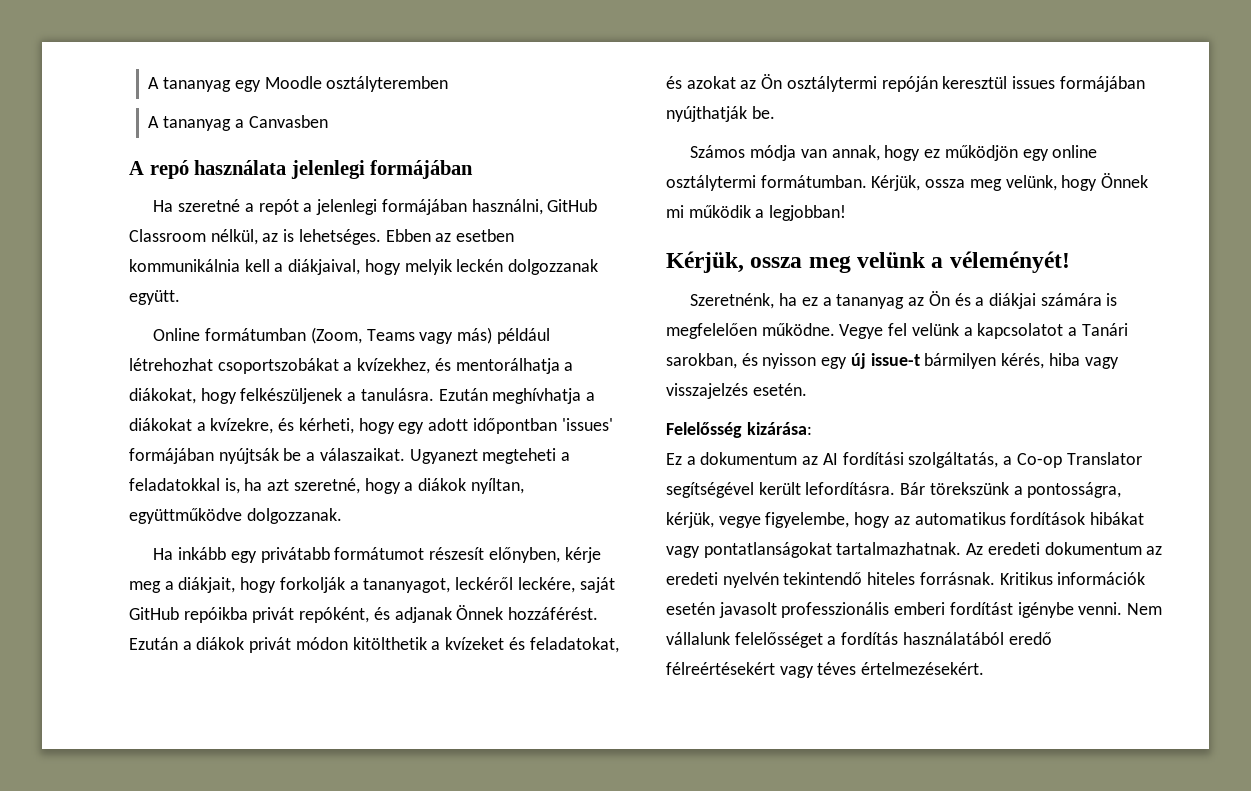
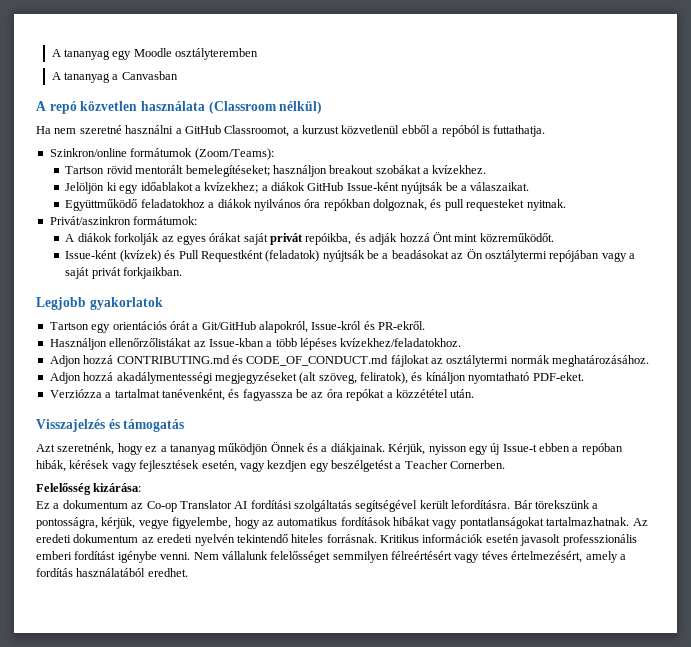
[248,115,328,128] Canvasben -> [121,71,178,80] Canvasban
[194,160,474,179] [153,199,598,215] [129,229,515,245] [129,259,599,275] [129,290,180,305] [153,327,550,344] [129,358,574,374] [129,388,596,404] [129,418,613,434] [129,448,571,464] [129,478,524,494] [129,508,342,524] [153,547,601,563] [129,577,615,593] [129,605,599,623] [129,637,619,653] [666,74,1145,92] [666,106,775,122] [690,145,1098,161] [666,173,1149,191] [666,205,847,221] [666,251,1070,273] [690,291,1118,309] [666,323,1128,339] [666,353,1119,369] [666,383,807,399] használata jelenlegi formájában // Ha szeretné a repót a jelenlegi formájában használni, GitHub Classroom nélkül, az is lehetséges. Ebben az esetben kommunikálnia kell a diákjaival, hogy melyik leckén dolgozzanak együtt. // Online formátumban (Zoom, Teams vagy más) például létrehozhat csoportszobákat a kvízekhez, és mentorálhatja a diákokat, hogy felkészüljenek a tanulásra. Ezután meghívhatja a diákokat a kvízekre, és kérheti, hogy egy adott időpontban 'issues' formájában nyújtsák be a válaszaikat. Ugyanezt megteheti a feladatokkal is, ha azt szeretné, hogy a diákok nyíltan, együttműködve dolgozzanak. // Ha inkább egy privátabb formátumot részesít előnyben, kérje meg a diákjait, hogy forkolják a tananyagot, leckéről leckére, saját GitHub repóikba privát repóként, és adjanak Önnek hozzáférést. Ezután a diákok privát módon kitölthetik a kvízeket és feladatokat, és azokat az Ön osztálytermi repóján keresztül issues formájában nyújthatják be. // Számos módja van annak, hogy ez működjön egy online osztálytermi formátumban. Kérjük, ossza meg velünk, hogy Önnek mi működik a legjobban! // Kérjük, ossza meg velünk a véleményét! // Szeretnénk, ha ez a tananyag az Ön és a diákjai számára is megfelelően működne. Vegye fel velünk a kapcsolatot a Tanári sarokban, és nyisson egy új issue-t bármilyen kérés, hiba vagy visszajelzés esetén. -> [80,101,323,114] [36,125,546,137] [49,148,274,160] [65,165,487,177] [65,182,530,194] [65,199,566,211] [49,216,198,225] [65,232,554,245] [65,249,636,262] [65,267,183,279] [36,297,163,310] [49,321,426,333] [49,338,462,350] [49,355,650,367] [49,372,584,384] [49,389,475,401] [36,419,185,432] [36,442,623,455] [36,460,506,472] közvetlen használata (Classroom nélkül) // Ha nem szeretné használni a GitHub Classroomot, a kurzust közvetlenül ebből a repóból is futtathatja. // Szinkron/online formátumok (Zoom/Teams): // Tartson rövid mentorált bemelegítéseket; használjon breakout szobákat a kvízekhez. // Jelöljön ki egy időablakot a kvízekhez; a diákok GitHub Issue-ként nyújtsák be a válaszaikat. // Együttműködő feladatokhoz a diákok nyilvános óra repókban dolgoznak, és pull requesteket nyitnak. // Privát/aszinkron formátumok: // A diákok forkolják az egyes órákat saját privát repóikba, és adják hozzá Önt mint közreműködőt. // Issue-ként (kvízek) és Pull Requestként (feladatok) nyújtsák be a beadásokat az Ön osztálytermi repójában vagy a saját privát forkjaikban. // Legjobb gyakorlatok // Tartson egy orientációs órát a Git/GitHub alapokról, Issue-król és PR-ekről. // Használjon ellenőrzőlistákat az Issue-kban a több lépéses kvízekhez/feladatokhoz. // Adjon hozzá CONTRIBUTING.md és CODE_OF_CONDUCT.md fájlokat az osztálytermi normák meghatározásához. // Adjon hozzá akadálymentességi megjegyzéseket (alt szöveg, feliratok), és kínáljon nyomtatható PDF-eket. // Verziózza a tartalmat tanévenként, és fagyassza be az óra repókat a közzététel után. // Visszajelzés és támogatás // Azt szeretnénk, hogy ez a tananyag működjön Önnek és a diákjainak. Kérjük, nyisson egy új Issue-t ebben a repóban hibák, kérések vagy fejlesztések esetén, vagy kezdjen egy beszélgetést a Teacher Cornerben.
[822,452,1142,468] AI fordítási szolgáltatás, a Co-op Translator -> [146,500,352,512] Co-op Translator AI fordítási szolgáltatás
[827,632,1052,645] [666,662,985,678] a fordítás használatából eredő félreértésekért vagy téves értelmezésekért. -> [332,551,626,563] [36,568,188,577] semmilyen félreértésért vagy téves értelmezésért, amely a fordítás használatából eredhet.

